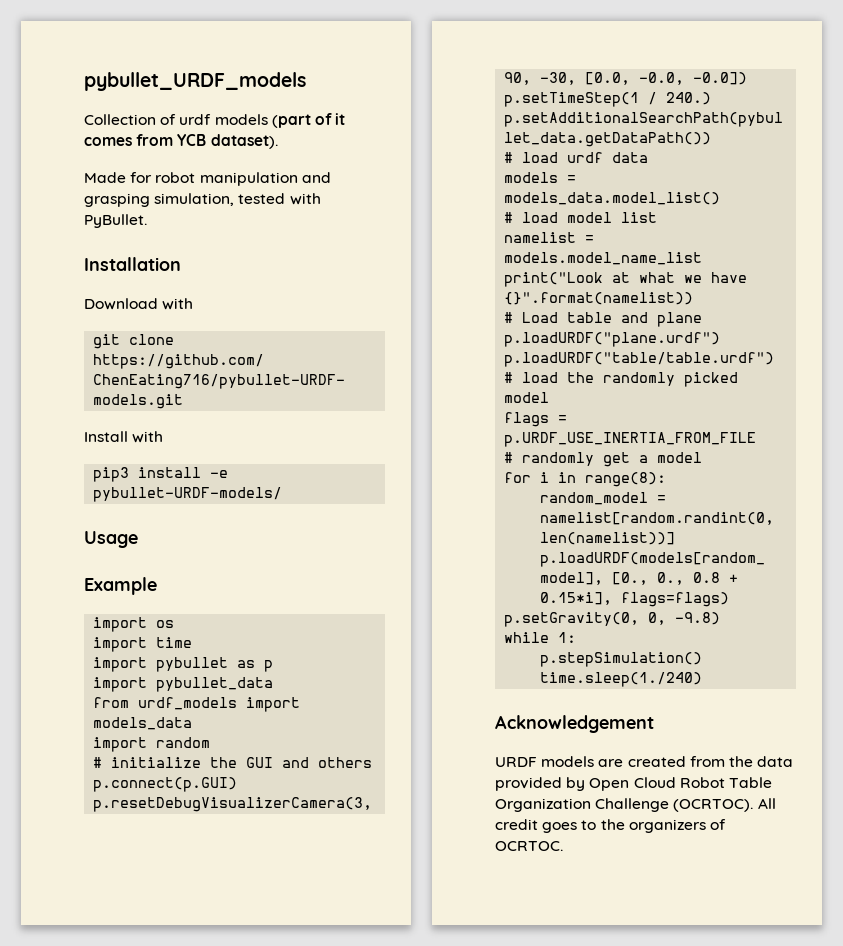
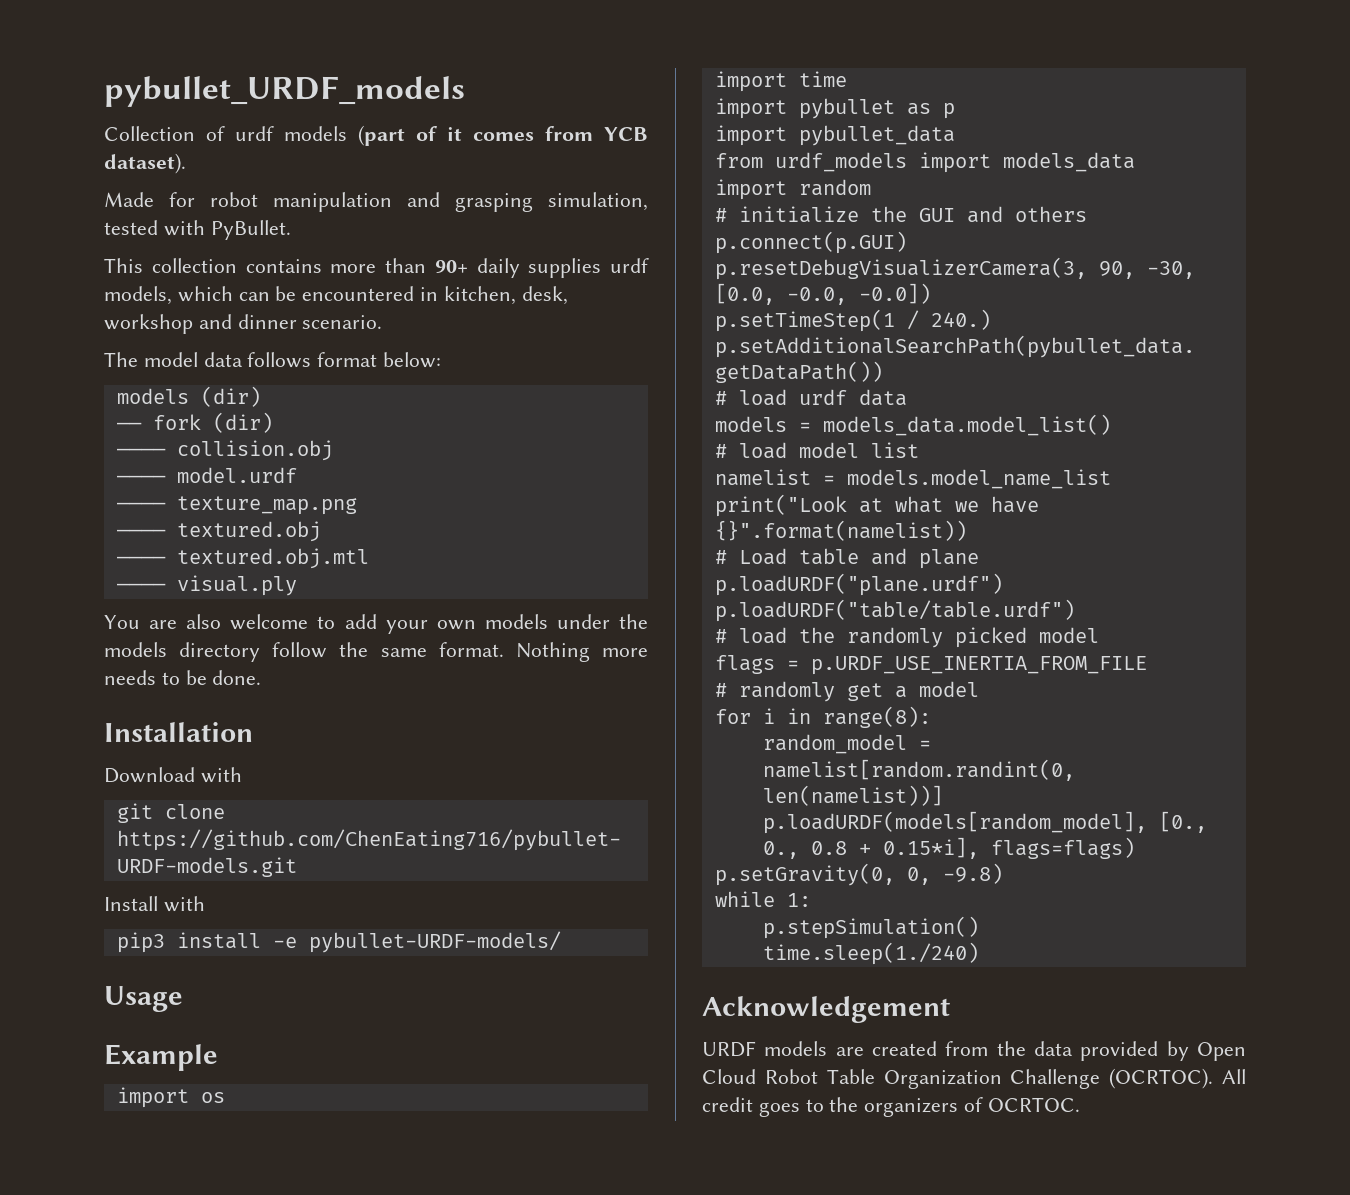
(147, 221) none -> [104,258,649,278] [104,286,568,305] [104,314,383,334] [104,352,442,368] [116,386,261,407] [116,412,273,433] [116,440,333,461] [116,467,297,483] [116,496,357,515] [116,521,321,542] [116,548,369,569] [116,575,297,596] [104,614,649,634] [104,642,649,662] [104,670,262,685] // This collection contains more than 90+ daily supplies urdf models, which can be encountered in kitchen, desk, workshop and dinner scenario. // The model data follows format below: // models (dir) // —— fork (dir) // ———— collision.obj // ———— model.urdf // ———— texture_map.png // ———— textured.obj // ———— textured.obj.mtl // ———— visual.ply // You are also welcome to add your own models under the models directory follow the same format. Nothing more needs to be done.

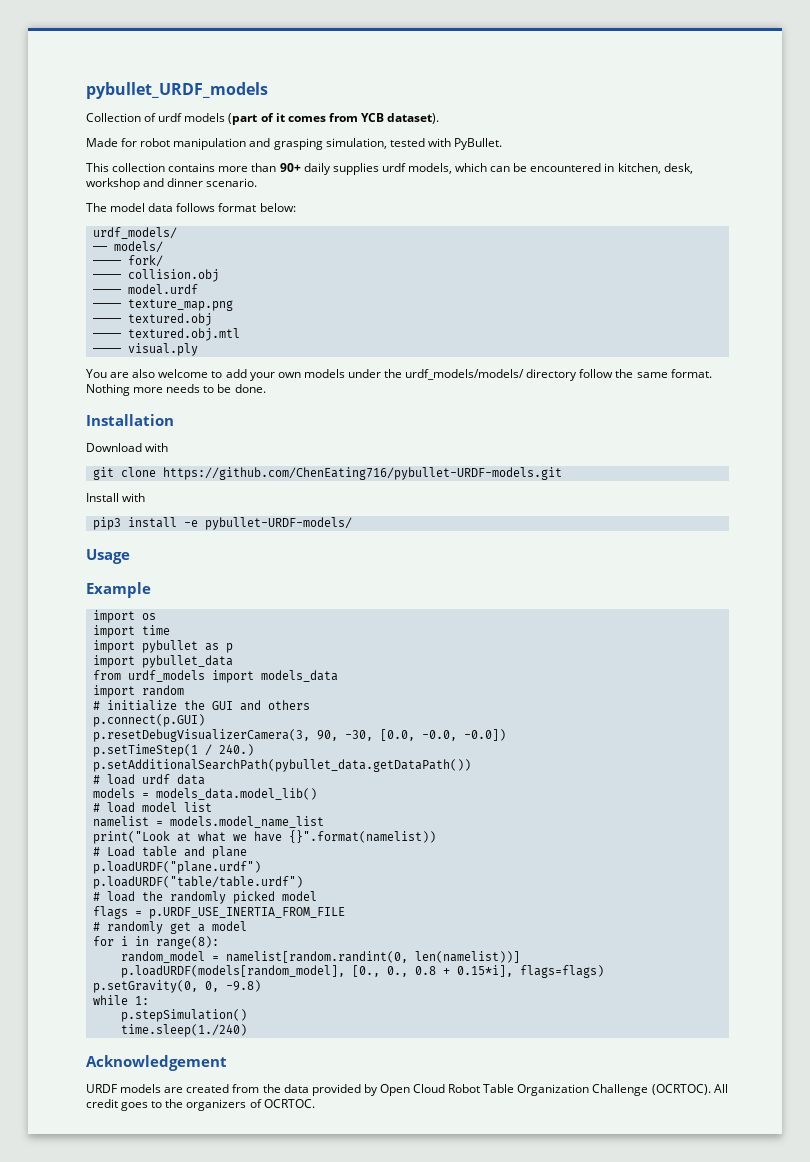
[116,386,261,407] models (dir) -> [92,227,177,239] urdf_models/
[152,412,273,433] fork (dir) -> [113,241,163,253] [92,255,163,267] models/ // ———— fork/
[104,642,167,657] models -> [405,369,525,380] urdf_models/models/
[822,414,1111,436] models_data.model_list() -> [155,788,317,800] models_data.model_lib()

